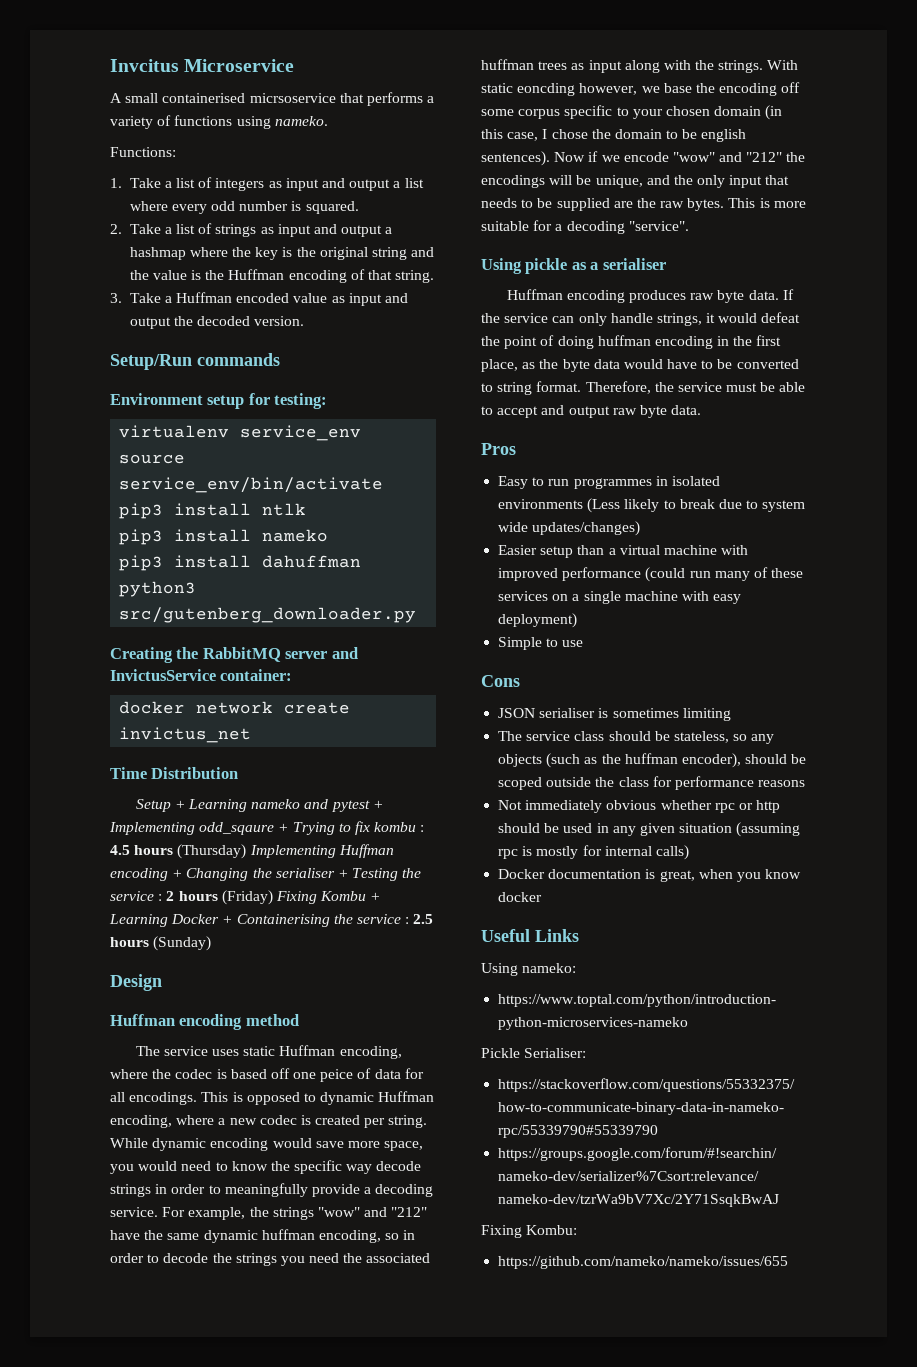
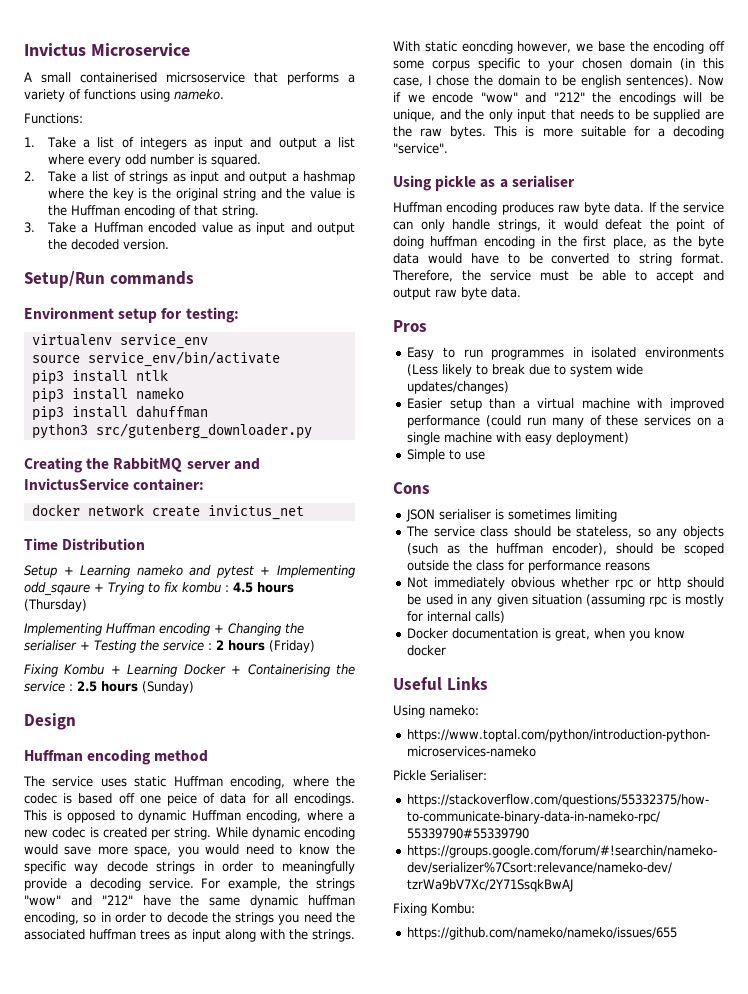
[110,59,179,72] Invcitus -> [24,43,86,56] Invictus
(247, 851) none -> (87, 605) //
(273, 897) none -> (315, 646) //

